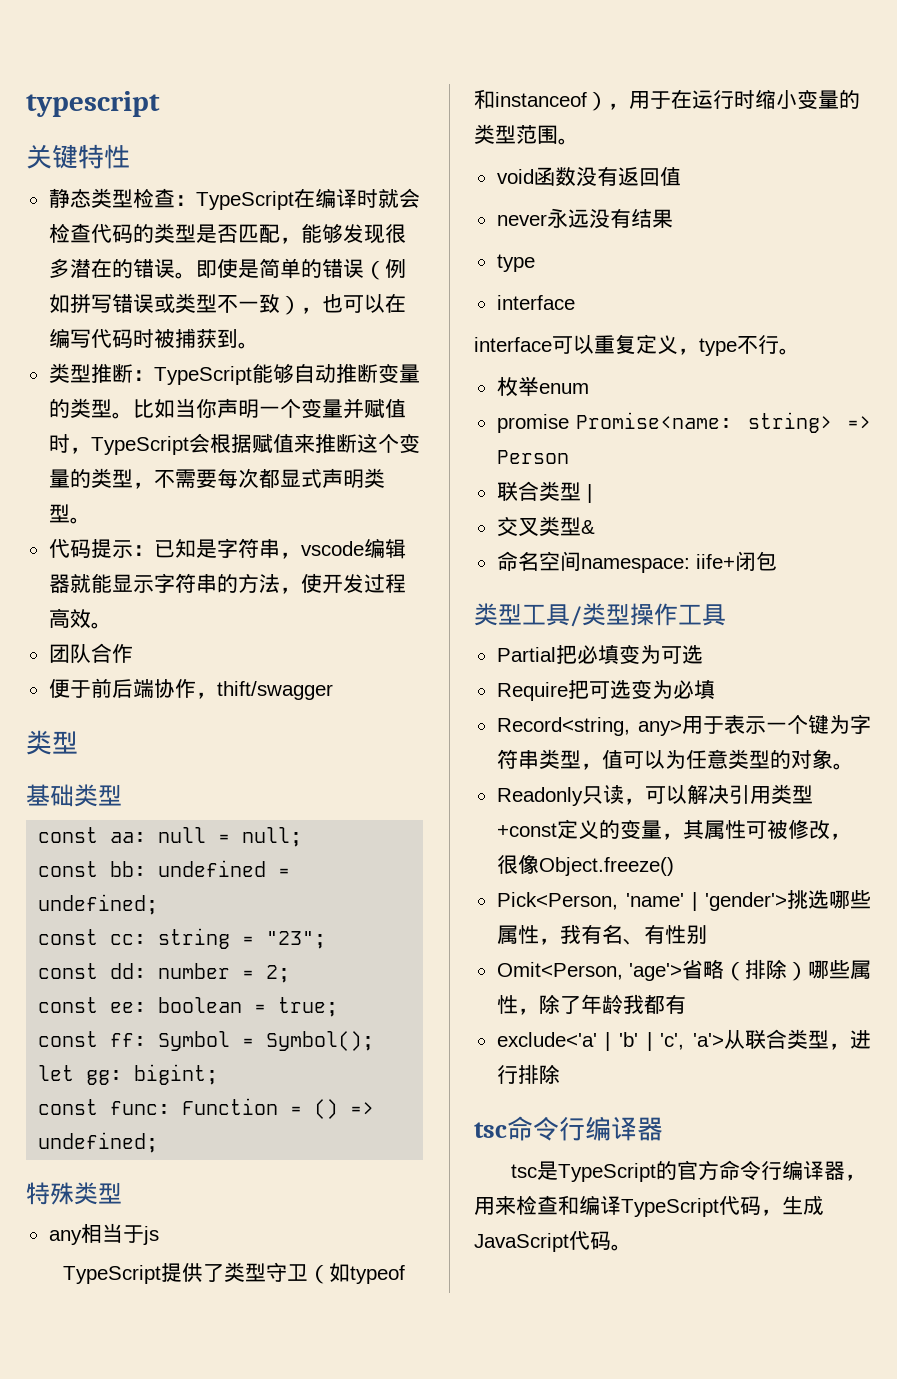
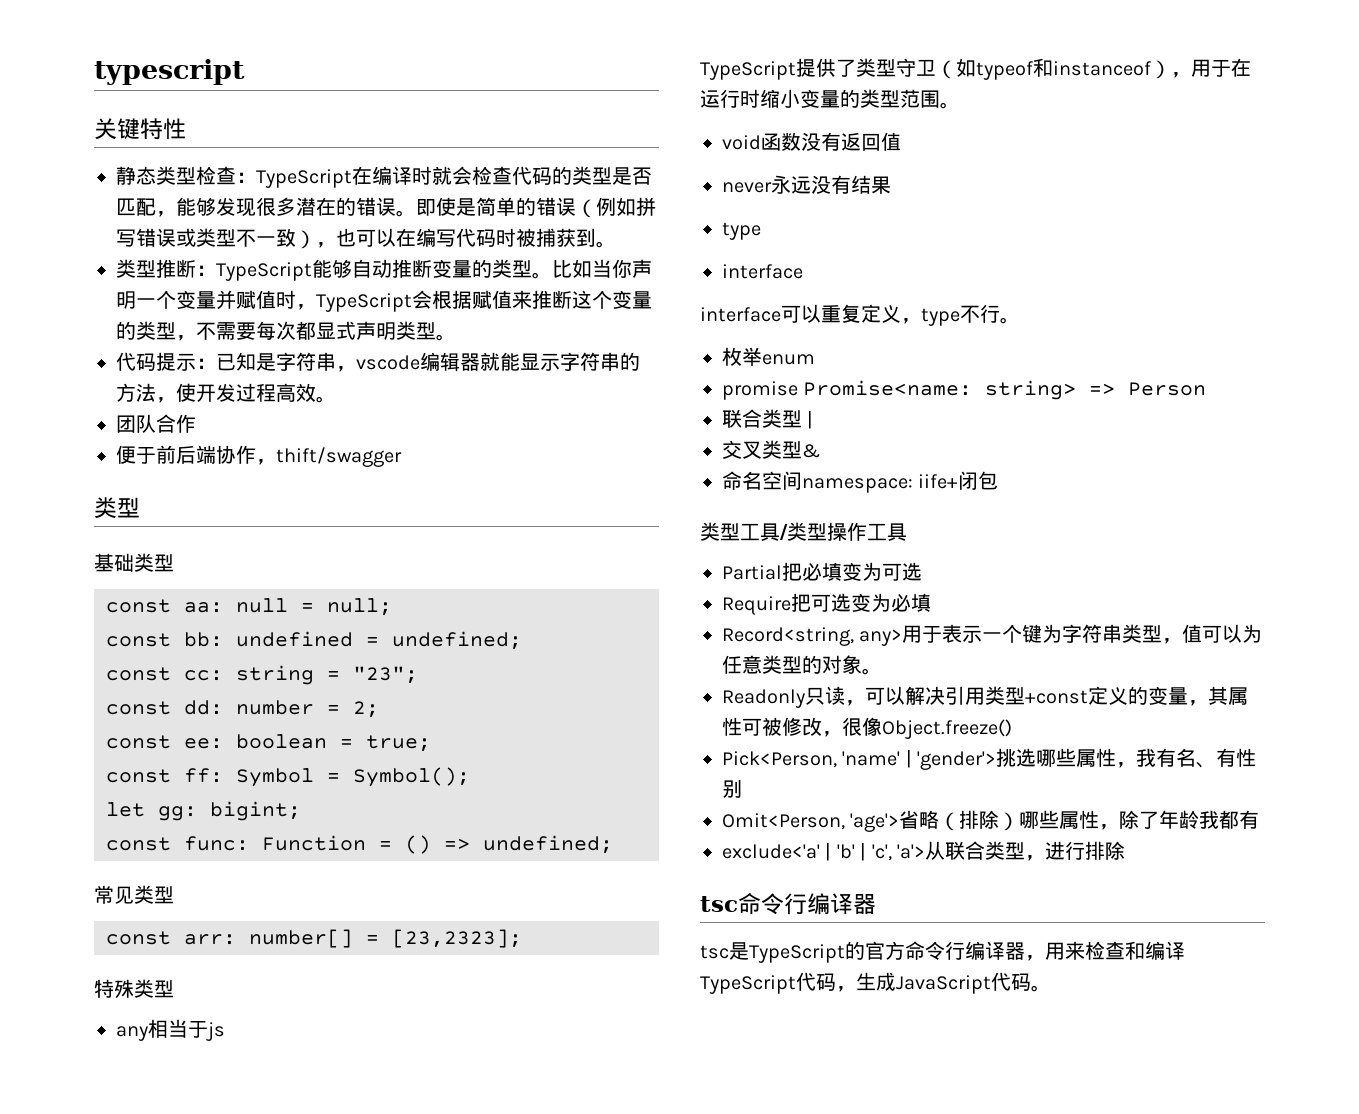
(159, 1142) none -> [94,885,174,904] [106,929,522,948] // 常见类型 // const arr: number[] = [23,2323];

